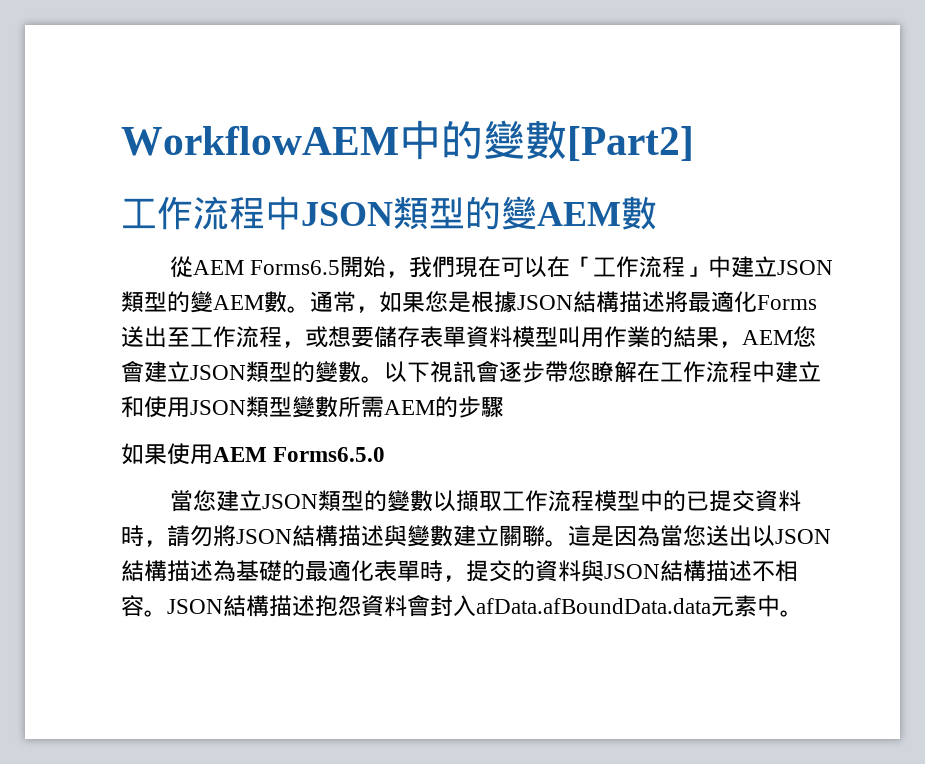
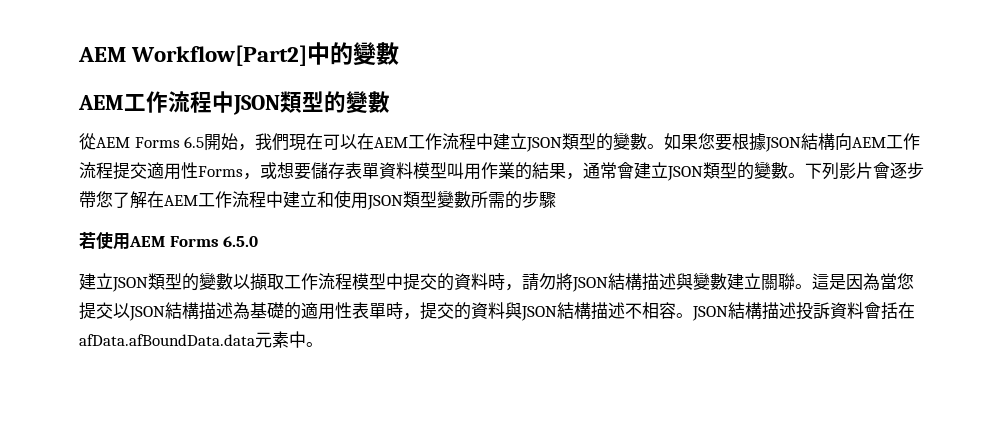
[121,126,399,156] WorkflowAEM -> [78,45,308,66] AEM Workflow[Part2]
[567,126,694,161] [Part2] // -> [78,95,124,110] // AEM
[537,202,621,226] AEM -> (368, 102) none
[250,260,341,275] Forms6.5 -> [134,136,205,148] Forms 6.5
[570,256,709,278] 「工作流程」 -> [374,133,477,150] AEM工作流程
[213,291,817,313] [121,326,282,348] AEM數。通常，如果您是根據JSON結構描述將最適化Forms送出至工作流程 -> [630,133,921,152] [79,162,243,180] 數。如果您要根據JSON結構向AEM工作流程提交適用性Forms
[742,326,816,347] AEM您 -> [583,162,617,179] 通常
[384,361,476,383] 以下視訊 -> [805,162,873,180] 下列影片
[591,361,660,383] 瞭解在 -> [113,191,198,209] 了解在AEM
[384,400,435,415] AEM -> (505, 199) none
[121,443,167,465] 如果 -> [79,231,96,249] 若
[273,447,386,462] [170,490,217,512] Forms6.5.0 // 當您 -> [169,236,259,247] Forms 6.5.0 //
[663,490,756,512] 的已提交 -> [403,273,454,291] 提交的
[706,525,752,547] 送出 -> [79,302,113,320] 提交
[305,560,374,582] 最適化 -> [301,302,352,320] 適用性
[315,595,476,617] 抱怨資料會封入 -> [796,302,915,320] 投訴資料會括在

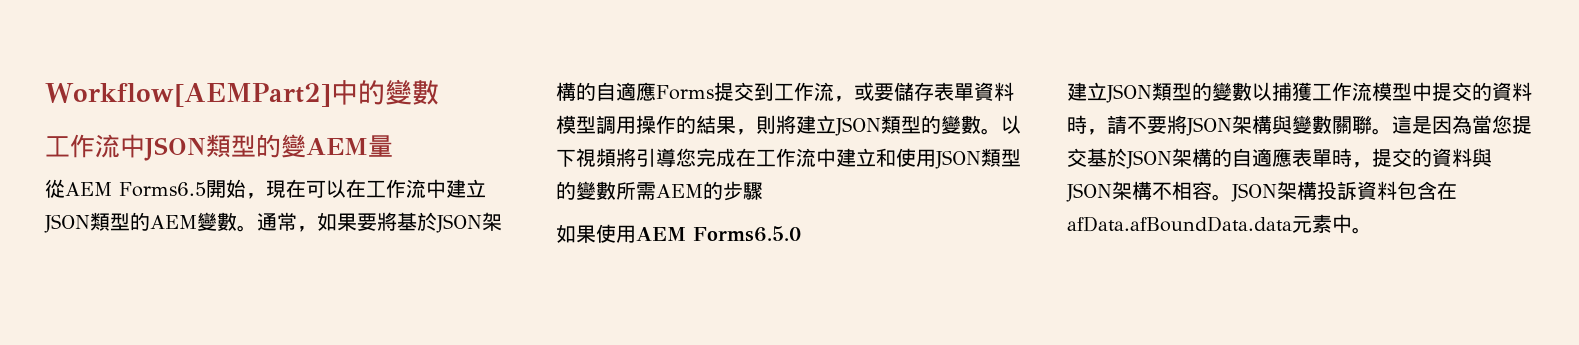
[78,45,308,66] AEM Workflow[Part2] -> [45,83,331,107] Workflow[AEMPart2]
[78,91,212,113] AEM工作流程 -> [45,134,120,158] 工作流
[368,91,390,113] 數 -> [306,135,393,157] AEM量
[134,132,921,152] [79,161,924,181] [79,191,266,209] Forms 6.5開始，我們現在可以在AEM工作流程中建立JSON類型的變數。如果您要根據JSON結構向AEM工作流程提交適用性Forms，或想要儲存表單資料模型叫用作業的結果，通常會建立JSON類型的變數。下列影片會逐步帶您了解在AEM工作流程 -> [119,179,486,199] [44,212,502,233] [556,82,1014,102] [556,115,1021,136] [556,148,816,167] Forms6.5開始，現在可以在工作流中建立JSON類型的AEM變數。通常，如果要將基於JSON架構的自適應Forms提交到工作流，或要儲存表單資料模型調用操作的結果，則將建立JSON類型的變數。以下視頻將引導您完成在工作流
(437, 199) none -> [556,181,576,200] 的
(505, 199) none -> [656,184,703,198] AEM
[79,231,96,249] 若 -> [556,224,596,243] 如果
[169,236,259,247] Forms 6.5.0 -> [693,226,801,242] Forms6.5.0
[250,273,352,290] 擷取工作流程 -> [1272,82,1372,101] 捕獲工作流
[539,272,761,292] 勿將JSON結構描述與變數建立 -> [1127,115,1332,136] 不要將JSON架構與變數
[113,302,352,321] 以JSON結構描述為基礎的適用性 -> [1087,148,1292,169] 基於JSON架構的自適應
[557,302,625,320] 結構描述 -> [1112,181,1152,200] 架構
[728,302,796,320] 結構描述 -> [1277,181,1317,200] 架構
[864,302,898,319] 會括 -> [1397,181,1437,200] 包含

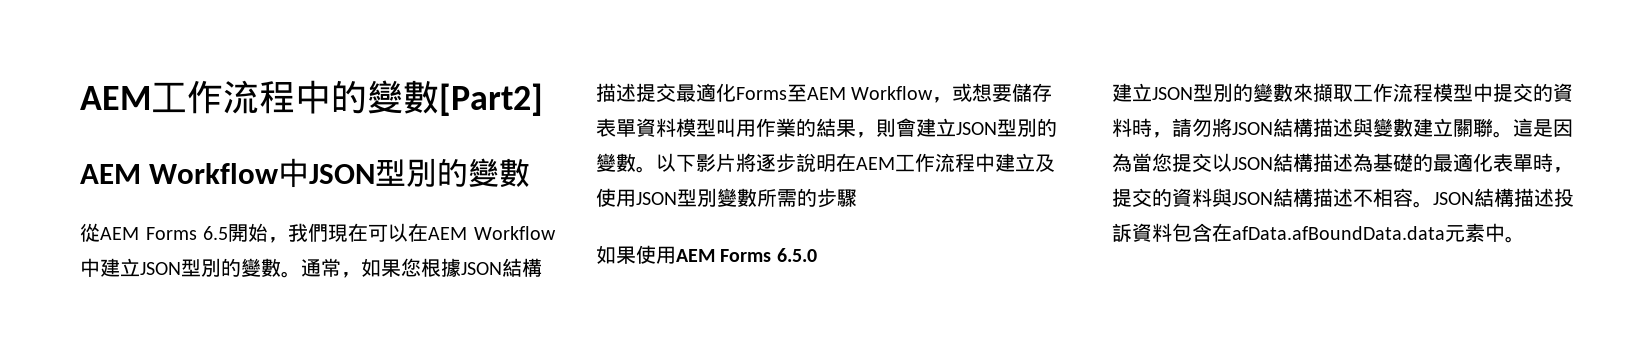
[45,83,331,107] Workflow[AEMPart2] -> [80,80,295,114] AEM工作流程
[45,134,393,161] [45,179,266,199] // 工作流中JSON類型的變AEM量 // 從AEM Forms6.5開始， -> [439,83,543,116] [80,158,531,188] [80,223,329,243] [Part2] // AEM Workflow中JSON型別的變數 // 從AEM Forms 6.5開始，我們
[366,179,426,198] 工作流 -> [428,226,556,240] AEM Workflow
[90,212,197,231] 類型的AEM -> [181,258,241,277] 型別的
[357,212,502,233] [556,82,874,102] 要將基於JSON架構的自適應Forms提交到工作流，或 -> [401,258,542,277] [596,83,993,103] 您根據JSON結構描述提交最適化Forms至AEM Workflow，或想
[596,115,676,134] 調用操作 -> [716,118,796,137] 叫用作業
[776,115,921,136] 將建立JSON類型 -> [896,118,1037,137] 會建立JSON型別
[576,148,896,167] 視頻將引導您完成在工作流中建立和 -> [696,153,1055,173] 影片將逐步說明在AEM工作流程中建立及
[981,148,1021,167] [556,181,576,200] 類型的 -> [677,188,717,207] 型別
[656,184,703,198] AEM -> (797, 198) none
[693,226,801,242] [1067,82,1372,103] Forms6.5.0 // 建立JSON類型的變數以捕獲工作流 -> [720,248,817,262] [1112,83,1433,102] Forms 6.5.0 // 建立JSON型別的變數來擷取工作流程
[1127,115,1332,136] 不要將JSON架構與變數 -> [1192,118,1453,137] 勿將JSON結構描述與變數建立
[1087,148,1292,169] 基於JSON架構的自適應 -> [1212,153,1493,172] 以JSON結構描述為基礎的最適化
[1112,181,1152,200] 架構 -> [1273,188,1353,207] 結構描述
[1277,181,1317,200] 架構 -> [1474,188,1554,207] 結構描述

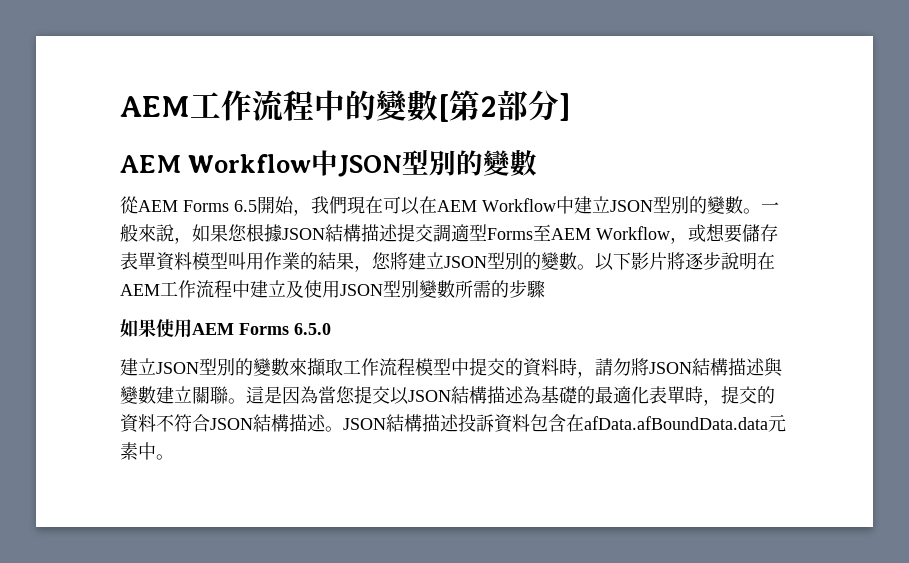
[439,83,543,116] [Part2] -> [438,90,571,122] [第2部分]
[301,258,341,277] 通常 -> [761,202,779,212] [120,224,174,242] 一般來說
[676,83,736,102] 最適化 -> [433,224,487,242] 調適型
[876,118,916,137] 則會 -> [372,252,408,270] 您將
[1212,188,1413,207] 與JSON結構描述不相容 -> [156,414,326,432] 不符合JSON結構描述

